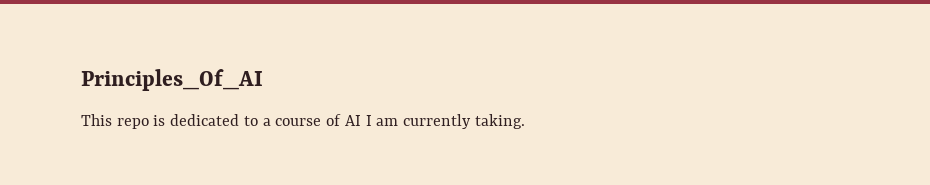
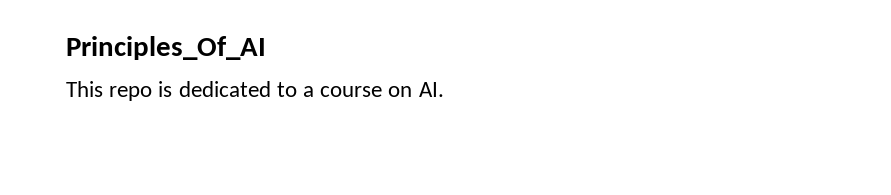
[326,114,525,129] of AI I am currently taking. -> [388,82,444,97] on AI.

